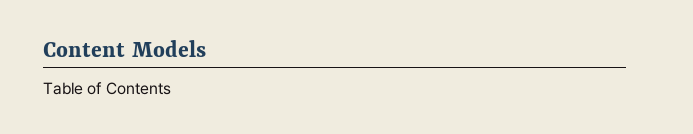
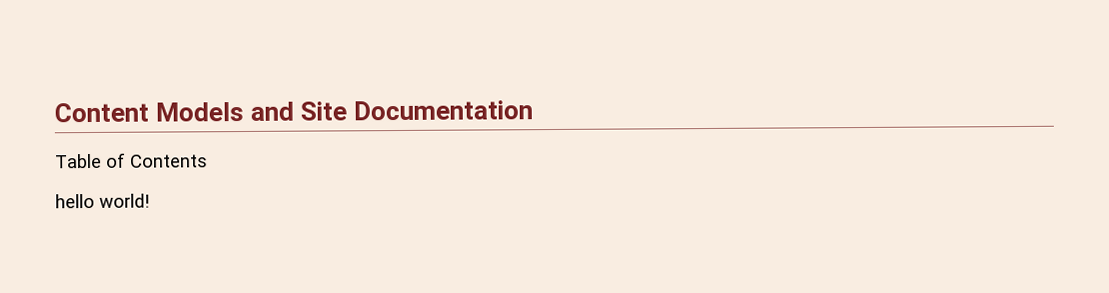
(206, 48) none -> [250,100,534,121] and Site Documentation
(171, 88) none -> [55,193,150,209] // hello world!

